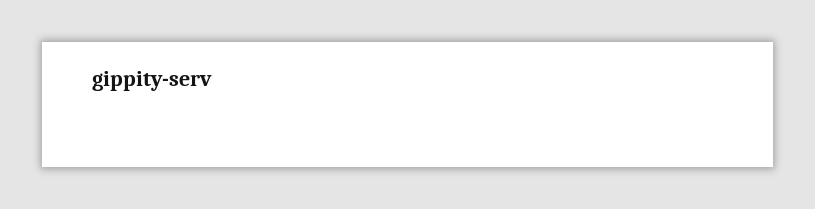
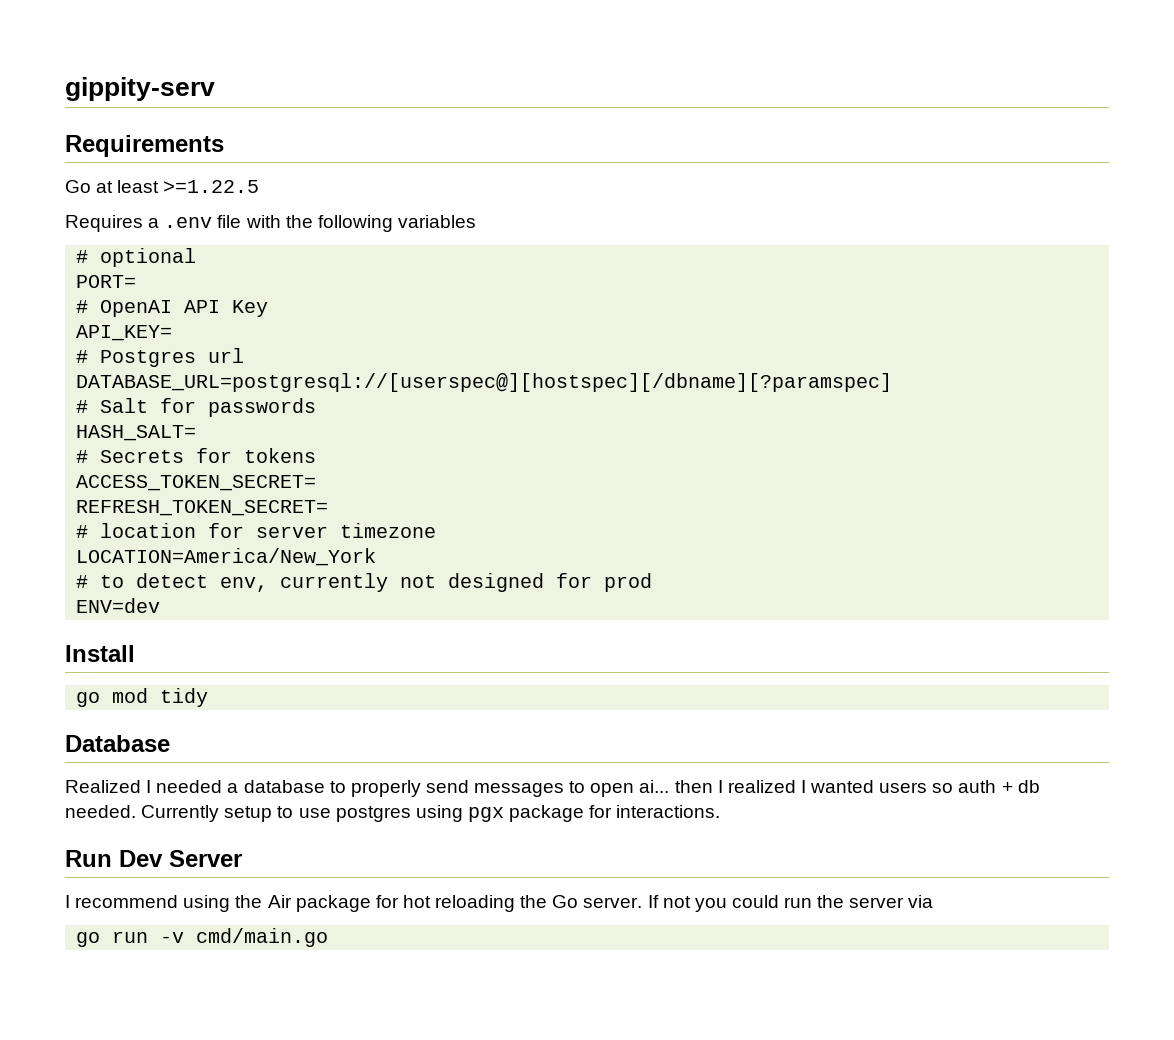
(212, 81) none -> [65,135,224,157] [65,180,260,193] [65,215,476,232] [76,248,197,267] [76,275,137,288] [76,300,269,317] [76,325,173,341] [76,348,245,367] [76,373,893,392] [76,398,317,417] [76,425,197,441] [76,448,317,463] [76,475,317,491] [76,500,329,516] [76,523,437,538] [76,548,377,566] [76,573,653,592] [76,598,161,613] [65,645,135,662] [76,688,209,707] [65,735,170,752] [65,780,1040,797] [65,805,721,822] [65,850,242,867] [65,895,934,912] [76,928,329,947] // Requirements // Go at least >=1.22.5 // Requires a .env file with the following variables // # optional // PORT= // # OpenAI API Key // API_KEY= // # Postgres url // DATABASE_URL=postgresql://[userspec@][hostspec][/dbname][?paramspec] // # Salt for passwords // HASH_SALT= // # Secrets for tokens // ACCESS_TOKEN_SECRET= // REFRESH_TOKEN_SECRET= // # location for server timezone // LOCATION=America/New_York // # to detect env, currently not designed for prod // ENV=dev // Install // go mod tidy // Database // Realized I needed a database to properly send messages to open ai... then I realized I wanted users so auth + db needed. Currently setup to use postgres using pgx package for interactions. // Run Dev Server // I recommend using the Air package for hot reloading the Go server. If not you could run the server via // go run -v cmd/main.go

